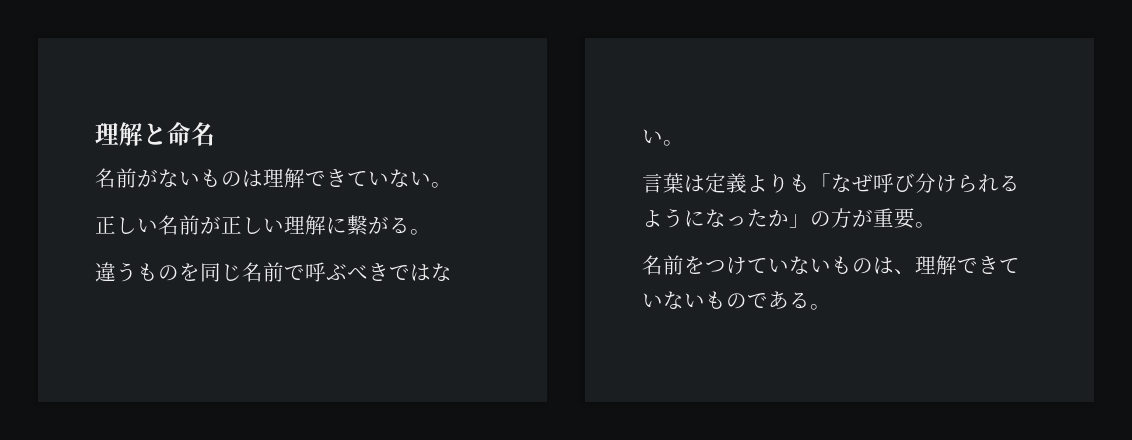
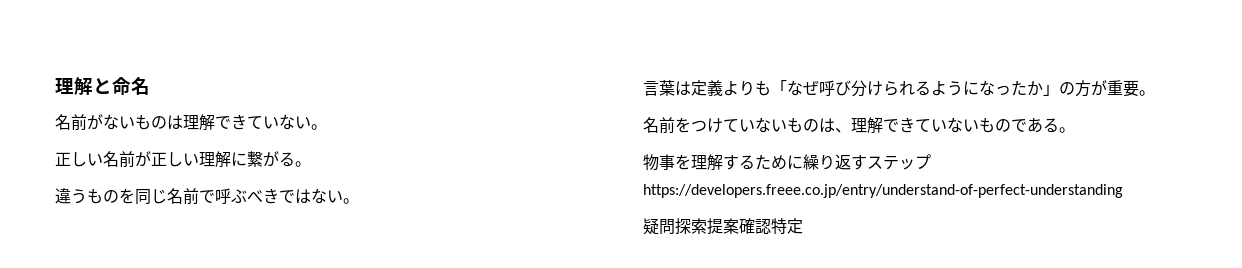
(831, 307) none -> [643,154,931,171] [643,184,1123,198] [643,218,803,235] // 物事を理解するために繰り返すステップhttps://developers.freee.co.jp/entry/understand-of-perfect-understanding // 疑問探索提案確認特定

